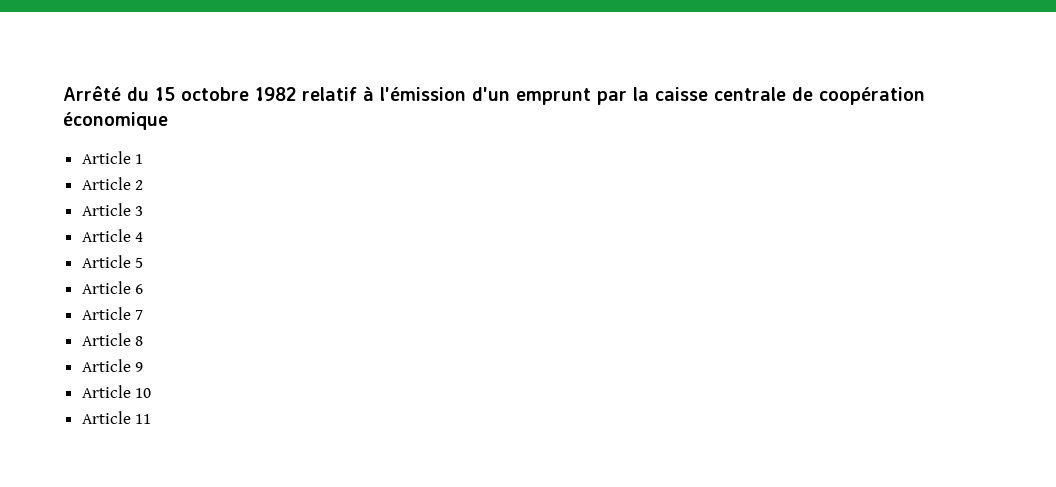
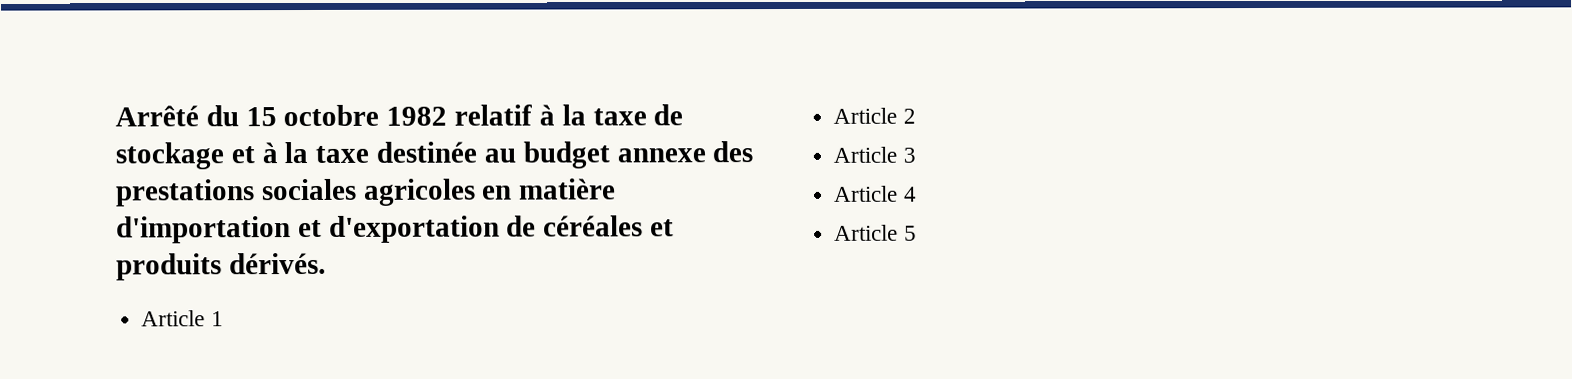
[380,87,925,105] [63,112,168,130] l'émission d'un emprunt par la caisse centrale de coopération économique -> [561,104,684,126] [115,141,754,170] [115,178,617,207] [116,215,675,244] [116,252,326,281] la taxe de stockage et à la taxe destinée au budget annexe des prestations sociales agricoles en matière d'importation et d'exportation de céréales et produits dérivés.
[81,281,144,294] [81,307,144,320] [81,333,144,346] [81,359,144,372] [81,385,152,398] [81,411,152,424] // Article 6 // Article 7 // Article 8 // Article 9 // Article 10 // Article 11 -> (917, 233) none

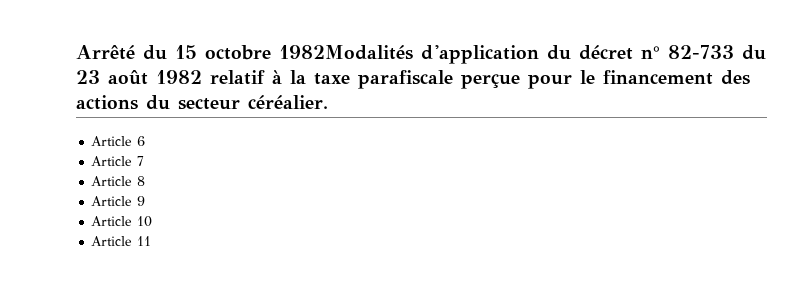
(380, 115) none -> [279,45,766,64] [76,70,148,85] 1982Modalités d'application du décret n° 82-733 du 23 août
[653,104,684,126] [115,141,754,170] [115,178,617,207] [116,215,675,244] [116,252,326,281] [141,310,224,327] [833,107,916,124] [833,146,916,163] [833,185,917,202] [834,224,917,241] de stockage et à la taxe destinée au budget annexe des prestations sociales agricoles en matière d'importation et d'exportation de céréales et produits dérivés. // Article 1 // Article 2 // Article 3 // Article 4 // Article 5 -> [358,70,750,89] [76,95,328,110] [91,136,146,146] [91,156,145,166] [91,176,146,186] [91,196,146,206] [91,216,153,227] [91,236,152,246] parafiscale perçue pour le financement des actions du secteur céréalier. // Article 6 // Article 7 // Article 8 // Article 9 // Article 10 // Article 11

